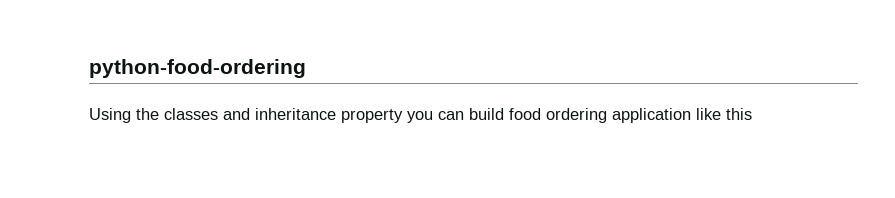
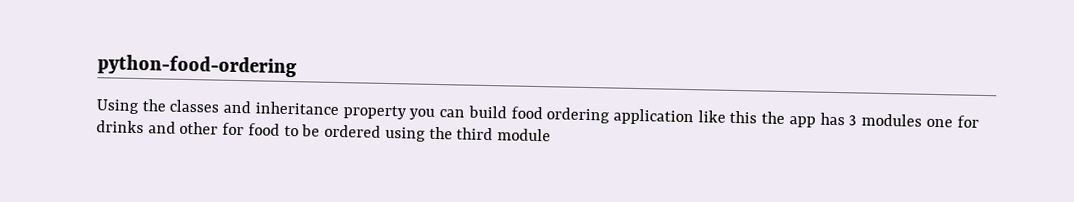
(752, 114) none -> [761,111,979,128] [96,120,551,142] the app has 3 modules one for drinks and other for food to be ordered using the third module

